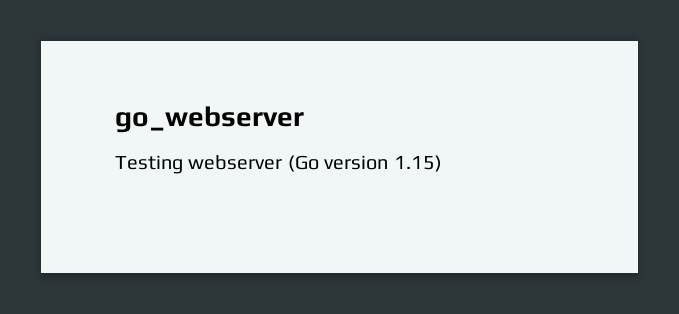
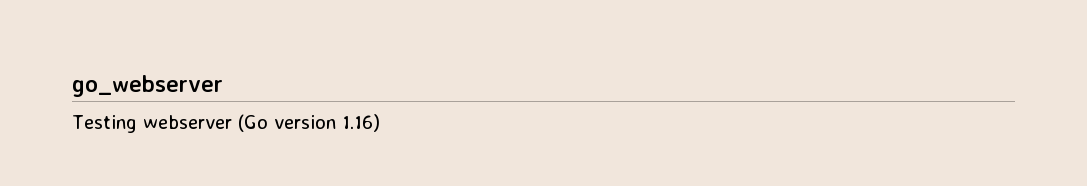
[393,155,442,172] 1.15) -> [341,114,380,132] 1.16)

